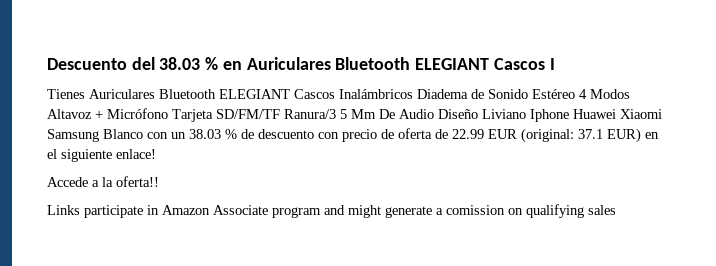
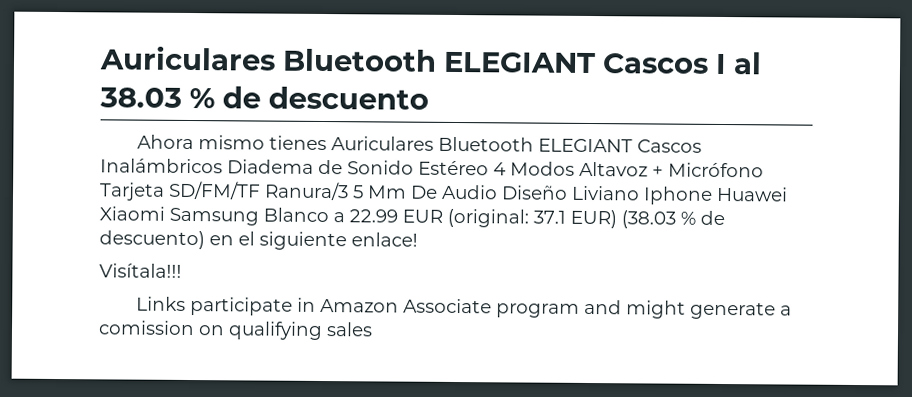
[47,57,242,70] Descuento del 38.03 % en -> (99, 58) none
[47,89,85,99] // Tienes -> [733,52,762,75] [99,86,429,110] [137,134,328,151] al 38.03 % de descuento // Ahora mismo tienes
[147,128,448,142] con un 38.03 % de descuento con precio de oferta de -> [333,212,345,223] a
(641, 135) none -> [621,210,725,229] [99,230,205,250] (38.03 % de descuento)
[47,176,159,187] Accede a la oferta!! -> [99,263,182,278] Visítala!!!

